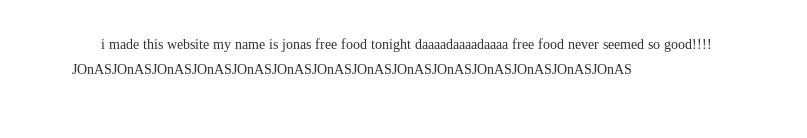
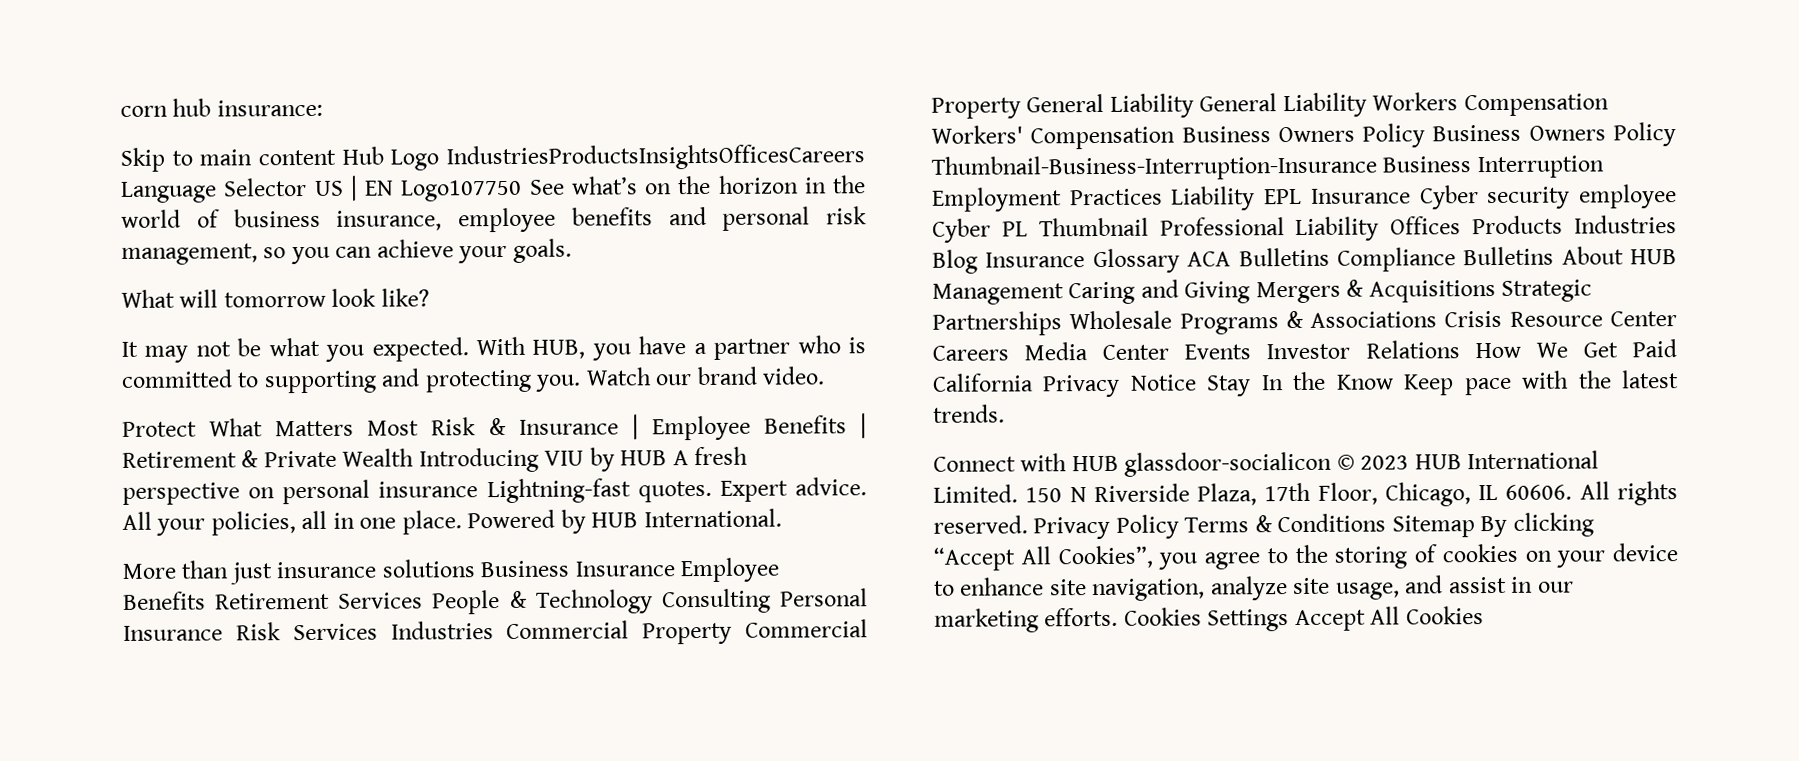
[100,38,712,52] [72,64,632,74] i made this website my name is jonas free food tonight daaaadaaaadaaaa free food never seemed so good!!!! // JOnASJOnASJOnASJOnASJOnASJOnASJOnASJOnASJOnASJOnASJOnASJOnASJOnASJOnAS -> [120,98,323,117] [120,144,865,172] [120,175,866,203] [121,206,867,233] [121,238,572,265] [121,288,430,308] [121,335,867,363] [121,366,826,394] [122,413,868,441] [122,446,749,473] [122,477,867,505] [122,508,782,536] [122,557,781,585] [123,588,868,615] [123,619,868,645] [931,92,1609,119] [931,122,1676,150] [931,154,1604,181] [932,184,1677,212] [932,215,1677,243] [932,246,1677,274] [932,279,1593,305] [932,310,1677,336] [932,339,1677,361] [932,370,1679,398] [933,404,1005,423] [933,450,1600,477] [933,481,1678,507] [933,512,1594,540] [933,543,1678,571] [934,575,1574,602] [934,606,1484,633] corn hub insurance: // Skip to main content Hub Logo IndustriesProductsInsightsOfficesCareers Language Selector US | EN Logo107750 See what’s on the horizon in the world of business insurance, employee benefits and personal risk management, so you can achieve your goals. // What will tomorrow look like? // It may not be what you expected. With HUB, you have a partner who is committed to supporting and protecting you. Watch our brand video. // Protect What Matters Most Risk & Insurance | Employee Benefits | Retirement & Private Wealth Introducing VIU by HUB A fresh perspective on personal insurance Lightning-fast quotes. Expert advice. All your policies, all in one place. Powered by HUB International. // More than just insurance solutions Business Insurance Employee Benefits Retirement Services People & Technology Consulting Personal Insurance Risk Services Industries Commercial Property Commercial Property General Liability General Liability Workers Compensation Workers' Compensation Business Owners Policy Business Owners Policy Thumbnail-Business-Interruption-Insurance Business Interruption Employment Practices Liability EPL Insurance Cyber security employee Cyber PL Thumbnail Professional Liability Offices Products Industries Blog Insurance Glossary ACA Bulletins Compliance Bulletins About HUB Management Caring and Giving Mergers & Acquisitions Strategic Partnerships Wholesale Programs & Associations Crisis Resource Center Careers Media Center Events Investor Relations How We Get Paid California Privacy Notice Stay In the Know Keep pace with the latest trends. // Connect with HUB glassdoor-socialicon © 2023 HUB International Limited. 150 N Riverside Plaza, 17th Floor, Chicago, IL 60606. All rights reserved. Privacy Policy Terms & Conditions Sitemap By clicking “Accept All Cookies”, you agree to the storing of cookies on your device to enhance site navigation, analyze site usage, and assist in our marketing efforts. Cookies Settings Accept All Cookies

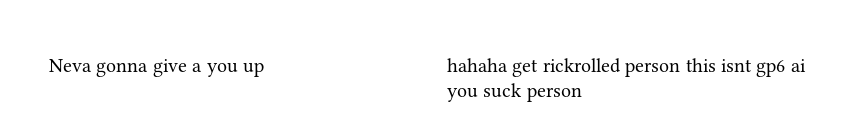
[120,98,323,117] [120,144,865,172] [120,175,866,203] [121,206,867,233] [121,238,572,265] [121,288,430,308] [121,335,867,363] [121,366,826,394] [122,413,868,441] [122,446,749,473] [122,477,867,505] [122,508,782,536] [122,557,781,585] [123,588,868,615] [123,619,868,645] [931,92,1609,119] [931,122,1676,150] [931,154,1604,181] [932,184,1677,212] [932,215,1677,243] [932,246,1677,274] [932,279,1593,305] [932,310,1677,336] [932,339,1677,361] [932,370,1679,398] [933,404,1005,423] [933,450,1600,477] [933,481,1678,507] [933,512,1594,540] [933,543,1678,571] [934,575,1574,602] [934,606,1484,633] corn hub insurance: // Skip to main content Hub Logo IndustriesProductsInsightsOfficesCareers Language Selector US | EN Logo107750 See what’s on the horizon in the world of business insurance, employee benefits and personal risk management, so you can achieve your goals. // What will tomorrow look like? // It may not be what you expected. With HUB, you have a partner who is committed to supporting and protecting you. Watch our brand video. // Protect What Matters Most Risk & Insurance | Employee Benefits | Retirement & Private Wealth Introducing VIU by HUB A fresh perspective on personal insurance Lightning-fast quotes. Expert advice. All your policies, all in one place. Powered by HUB International. // More than just insurance solutions Business Insurance Employee Benefits Retirement Services People & Technology Consulting Personal Insurance Risk Services Industries Commercial Property Commercial Property General Liability General Liability Workers Compensation Workers' Compensation Business Owners Policy Business Owners Policy Thumbnail-Business-Interruption-Insurance Business Interruption Employment Practices Liability EPL Insurance Cyber security employee Cyber PL Thumbnail Professional Liability Offices Products Industries Blog Insurance Glossary ACA Bulletins Compliance Bulletins About HUB Management Caring and Giving Mergers & Acquisitions Strategic Partnerships Wholesale Programs & Associations Crisis Resource Center Careers Media Center Events Investor Relations How We Get Paid California Privacy Notice Stay In the Know Keep pace with the latest trends. // Connect with HUB glassdoor-socialicon © 2023 HUB International Limited. 150 N Riverside Plaza, 17th Floor, Chicago, IL 60606. All rights reserved. Privacy Policy Terms & Conditions Sitemap By clicking “Accept All Cookies”, you agree to the storing of cookies on your device to enhance site navigation, analyze site usage, and assist in our marketing efforts. Cookies Settings Accept All Cookies -> [49,59,264,77] [447,58,806,77] [447,83,582,102] Neva gonna give a you up // hahaha get rickrolled person this isnt gp6 ai you suck person

